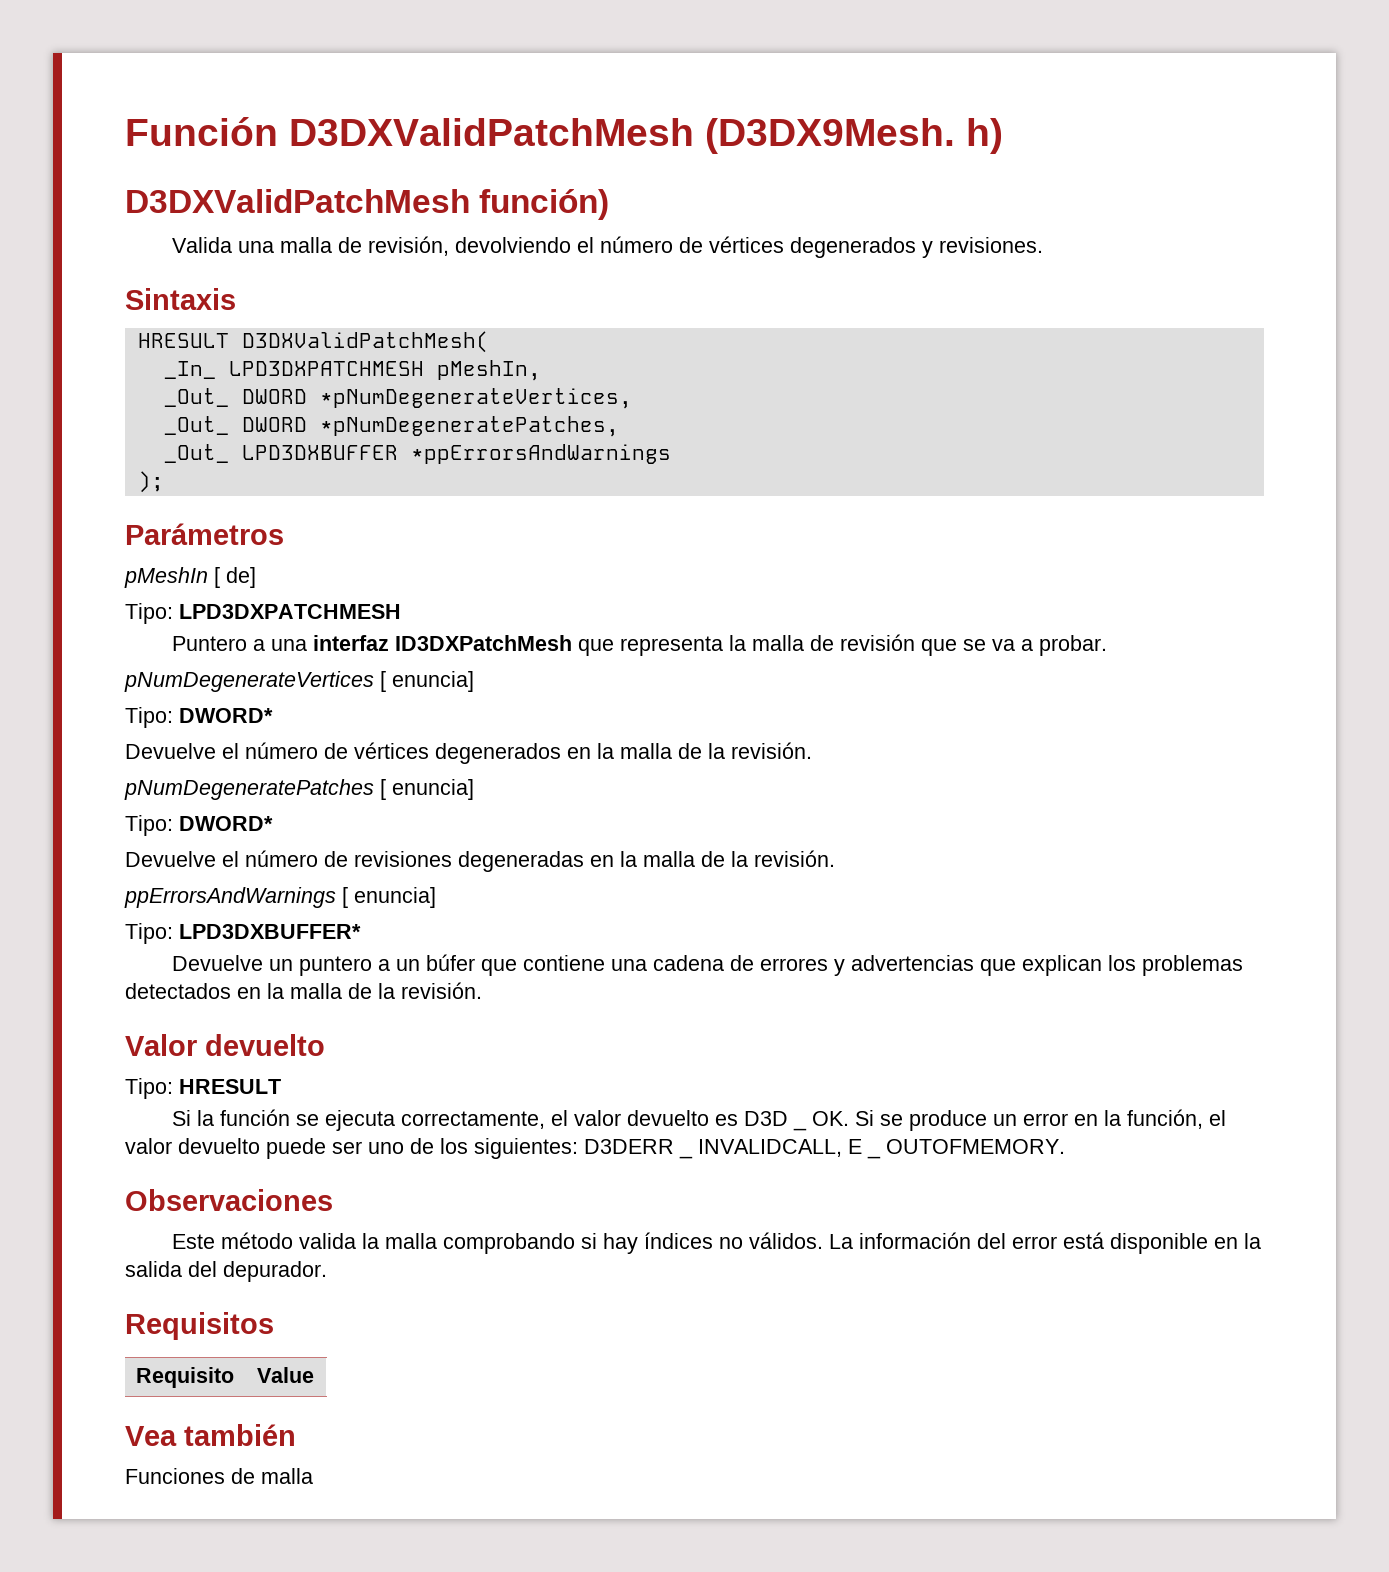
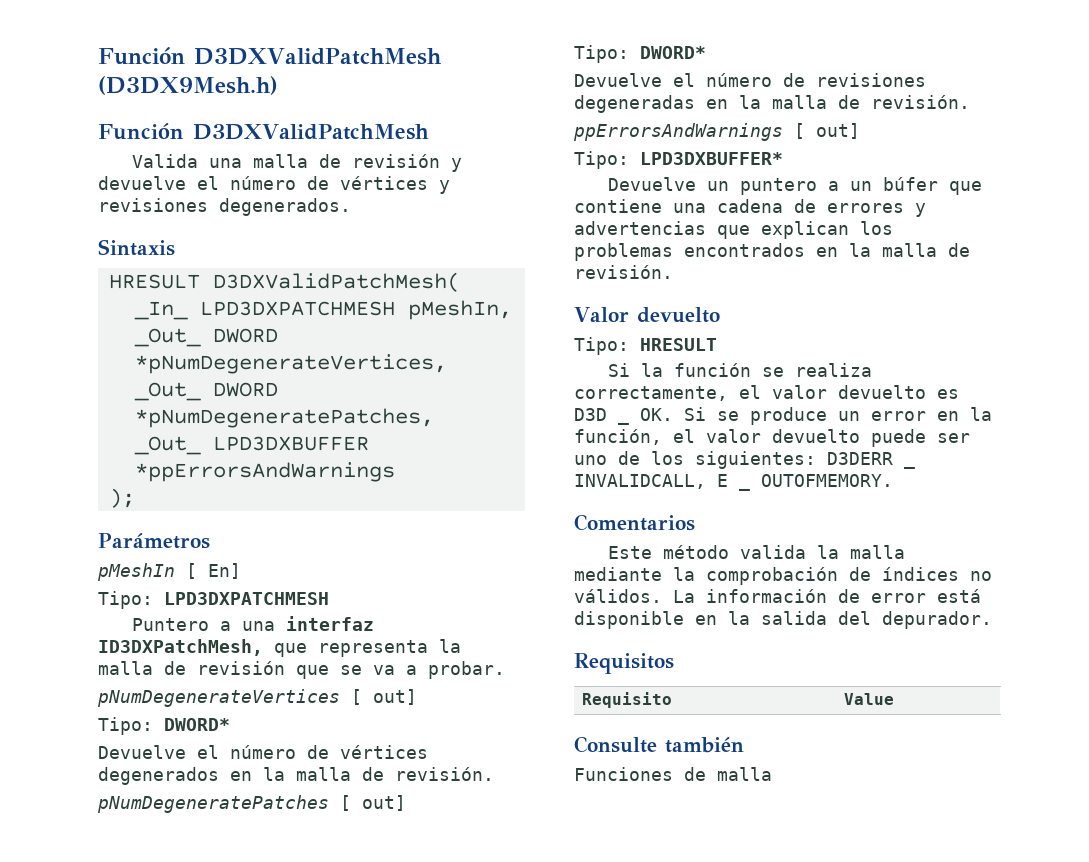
[125,117,1003,154] [125,189,610,220] Función D3DXValidPatchMesh (D3DX9Mesh. h) // D3DXValidPatchMesh función) -> [98,47,442,65] [98,76,278,95] [98,123,429,140] Función D3DXValidPatchMesh (D3DX9Mesh.h) // Función D3DXValidPatchMesh
[368,236,1044,258] revisión, devolviendo el número de vértices degenerados y revisiones. -> [352,154,463,172] [98,176,450,194] [98,198,351,216] revisión y devuelve el número de vértices y revisiones degenerados.
[226,567,256,588] de] -> [208,563,241,579] En]
[395,635,573,651] ID3DXPatchMesh -> [98,639,263,656] ID3DXPatchMesh,
[392,671,474,692] enuncia] -> [373,689,417,705] out]
[708,743,725,759] la -> (384, 774) none
[392,779,474,800] enuncia] -> [362,795,406,811] out]
[731,851,748,867] la -> (860, 102) none
[354,887,436,908] enuncia] -> [816,123,860,139] out]
[125,983,395,999] detectados en la malla de la -> [684,243,970,257] encontrados en la malla de
[325,1110,396,1131] ejecuta -> [795,363,873,377] realiza
[125,1189,333,1211] Observaciones -> [574,514,695,531] Comentarios
[443,1233,639,1254] comprobando si hay -> [574,567,871,585] mediante la comprobación de
[977,1233,1007,1249] del -> [838,589,860,603] de
[125,1426,177,1446] Vea -> [574,736,657,753] Consulte

